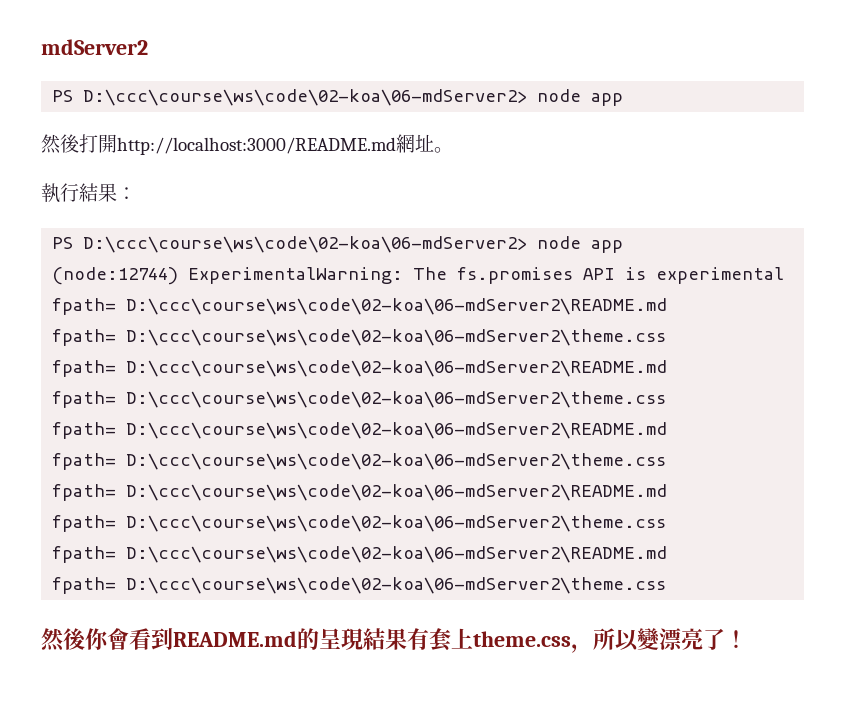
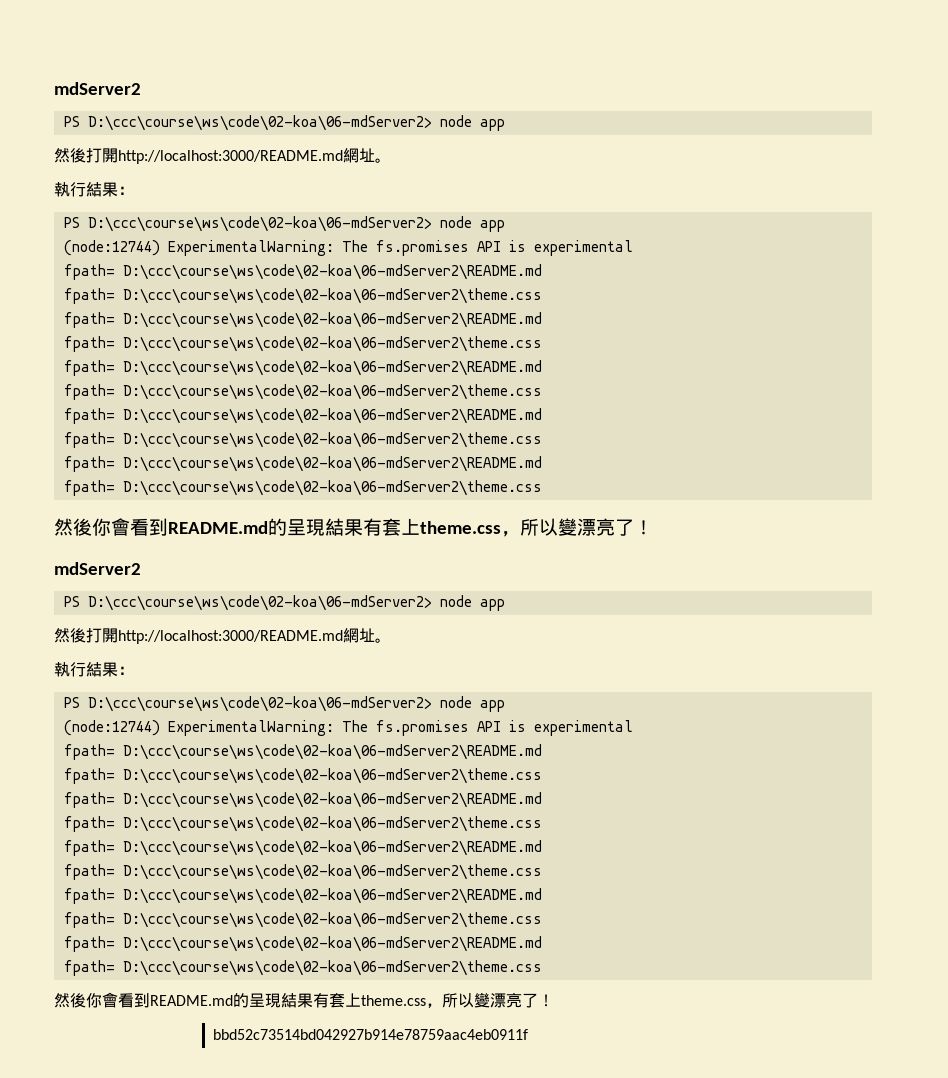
(747, 639) none -> [54,562,141,575] [63,595,505,611] [54,628,391,644] [54,662,134,677] [63,696,505,712] [63,720,633,736] [63,744,542,760] [63,768,542,784] [63,792,542,808] [63,816,542,832] [63,840,542,856] [63,864,542,880] [63,888,542,904] [63,912,542,928] [63,936,542,952] [63,960,542,976] [54,992,554,1008] [213,1029,529,1040] // mdServer2 // PS D:\ccc\course\ws\code\02-koa\06-mdServer2> node app // 然後打開http://localhost:3000/README.md網址。 // 執行結果： // PS D:\ccc\course\ws\code\02-koa\06-mdServer2> node app // (node:12744) ExperimentalWarning: The fs.promises API is experimental // fpath= D:\ccc\course\ws\code\02-koa\06-mdServer2\README.md // fpath= D:\ccc\course\ws\code\02-koa\06-mdServer2\theme.css // fpath= D:\ccc\course\ws\code\02-koa\06-mdServer2\README.md // fpath= D:\ccc\course\ws\code\02-koa\06-mdServer2\theme.css // fpath= D:\ccc\course\ws\code\02-koa\06-mdServer2\README.md // fpath= D:\ccc\course\ws\code\02-koa\06-mdServer2\theme.css // fpath= D:\ccc\course\ws\code\02-koa\06-mdServer2\README.md // fpath= D:\ccc\course\ws\code\02-koa\06-mdServer2\theme.css // fpath= D:\ccc\course\ws\code\02-koa\06-mdServer2\README.md // fpath= D:\ccc\course\ws\code\02-koa\06-mdServer2\theme.css // 然後你會看到README.md的呈現結果有套上theme.css，所以變漂亮了！ // bbd52c73514bd042927b914e78759aac4eb0911f

